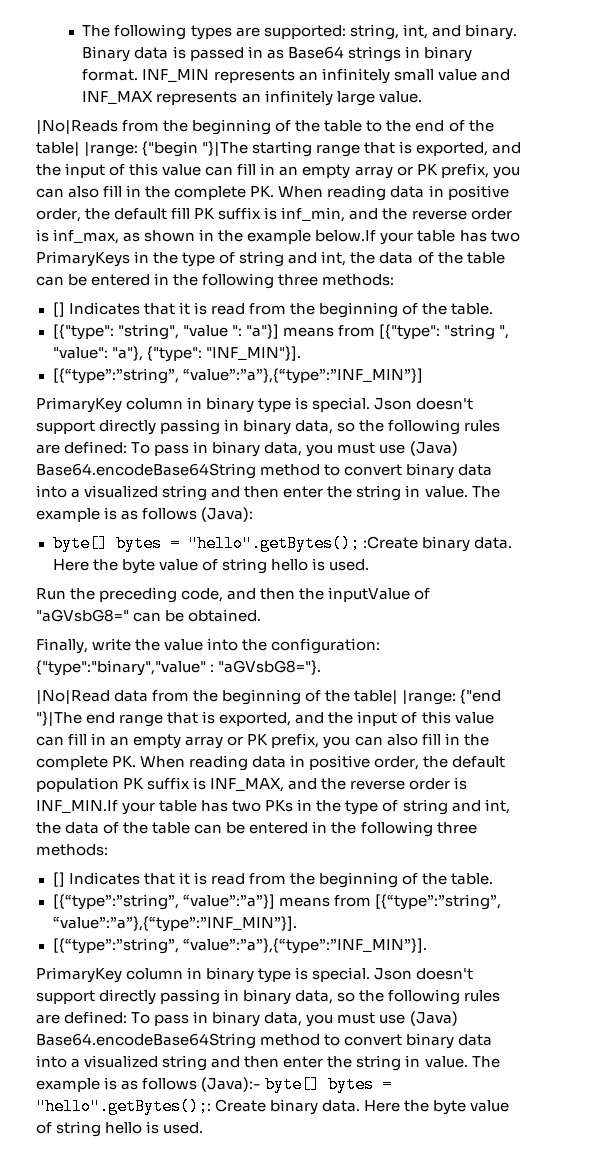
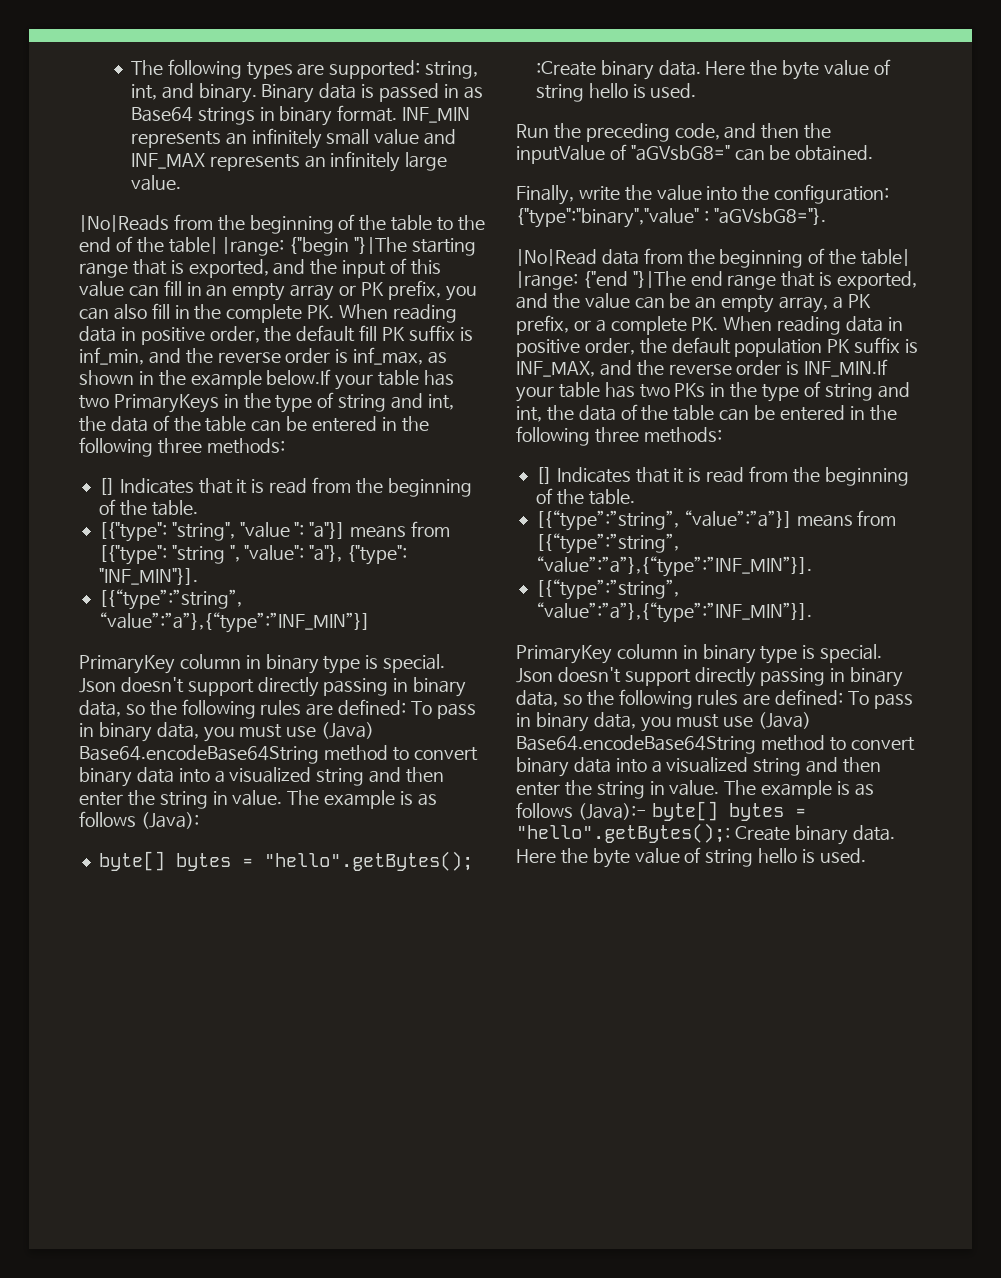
[357,711,494,726] [36,733,489,749] input of this value can fill in an empty array or PK prefix, you can also fill in the -> [584,293,871,313] [516,315,606,335] value can be an empty array, a PK prefix, or a

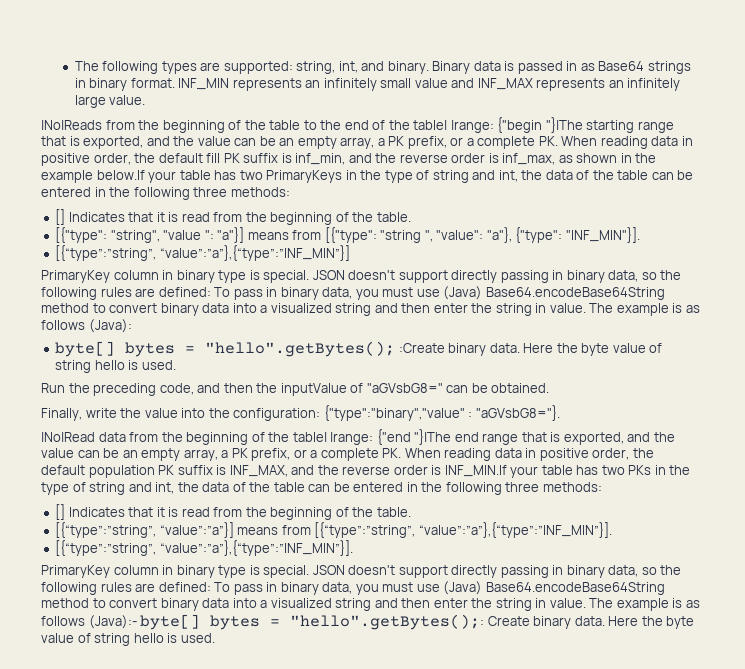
[342,258,441,278] [79,280,477,301] [79,303,222,320] input of this value can fill in an empty array or PK prefix, you can also fill in the -> [197,136,474,149] value can be an empty array, a PK prefix, or a
[79,678,116,693] Json -> [312,270,345,280] JSON
[516,668,553,683] Json -> [312,565,345,575] JSON

